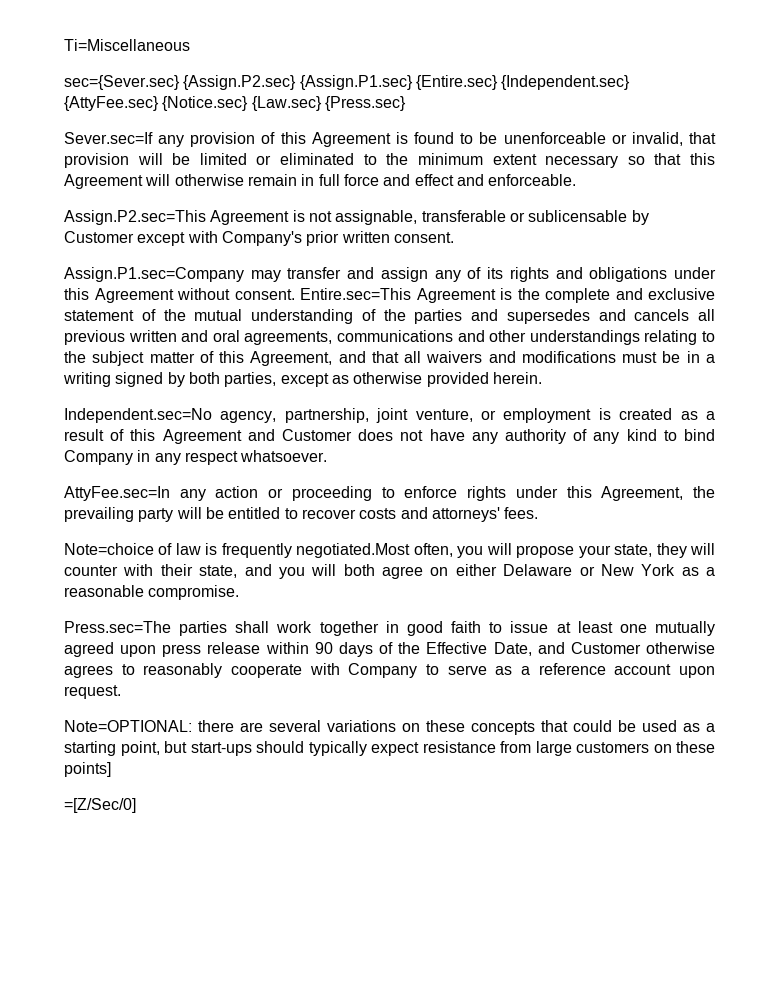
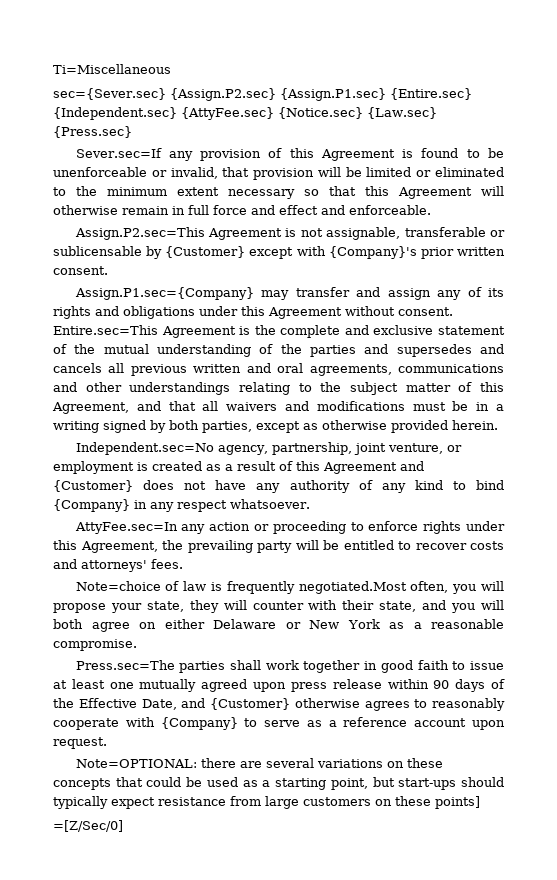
[64,231,134,243] Customer -> [165,246,246,258] {Customer}
[221,231,302,246] Company's -> [328,246,417,259] {Company}'s
[64,267,244,282] Assign.P1.sec=Company -> [74,287,254,300] Assign.P1.sec={Company}
[282,429,352,441] Customer -> [53,480,133,492] {Customer}
[64,450,133,465] Company -> [53,499,130,512] {Company}
[570,642,641,654] Customer -> [210,698,290,710] {Customer}
[348,663,418,678] Company -> [160,717,238,730] {Company}

